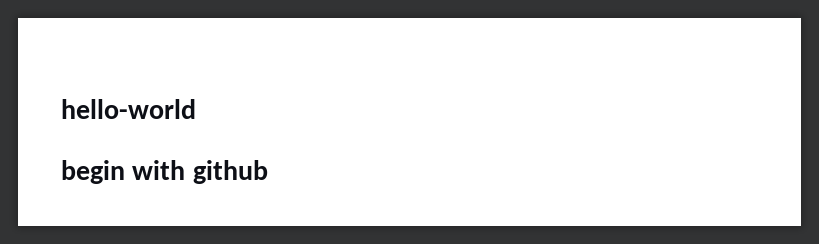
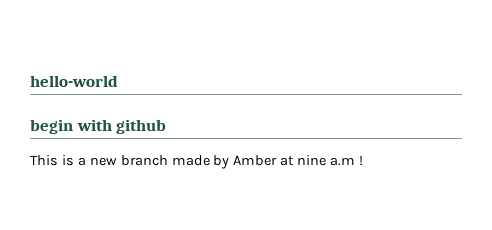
(268, 172) none -> [30,155,364,169] // This is a new branch made by Amber at nine a.m !

